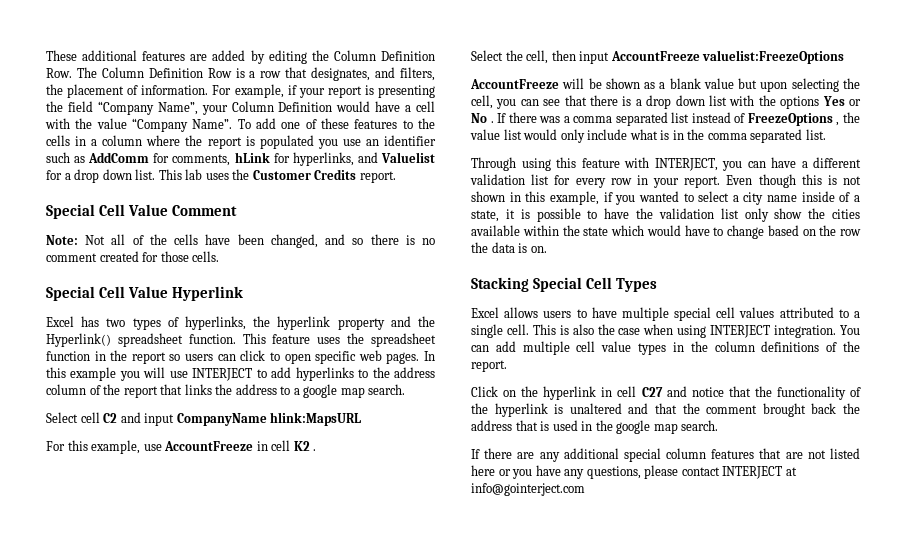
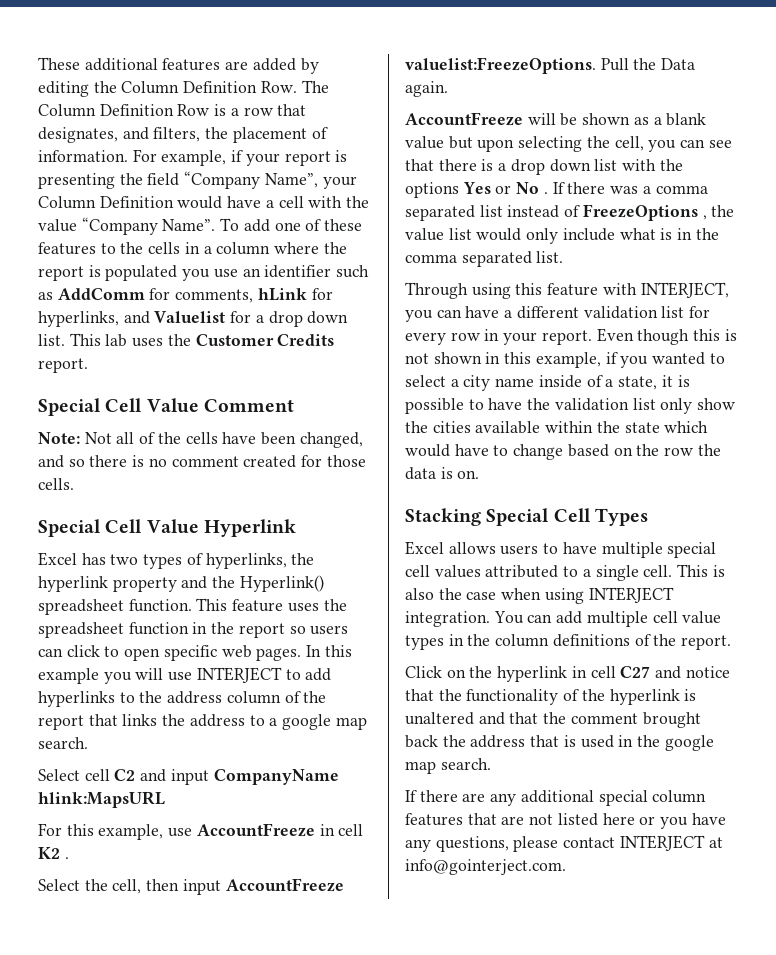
[702,50,845,64] valuelist:FreezeOptions -> [405,57,696,74] [405,81,448,97] valuelist:FreezeOptions. Pull the Data again.
[471,483,585,496] info@gointerject.com -> [405,859,566,875] info@gointerject.com.

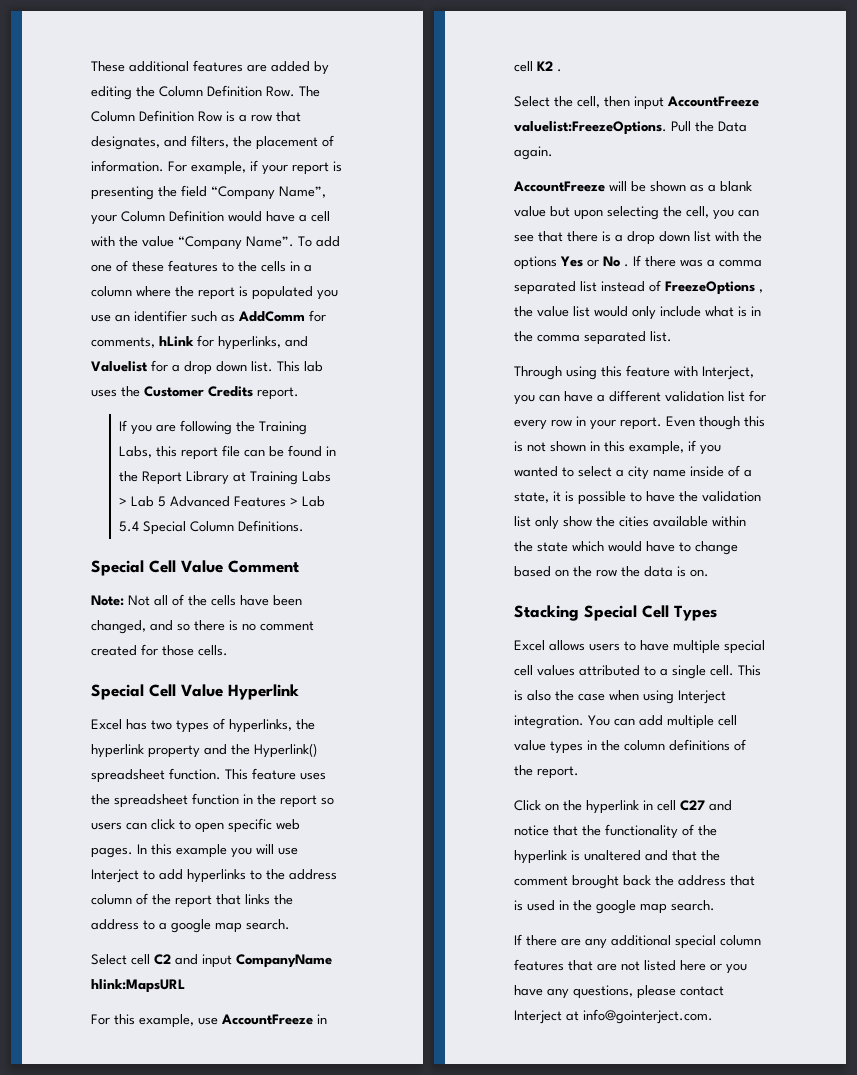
(88, 365) none -> [119,420,308,435] [119,445,337,460] [119,471,332,485] [119,496,326,507] [119,520,305,535] // If you are following the Training Labs, this report file can be found in the Report Library at Training Labs > Lab 5 Advanced Features > Lab 5.4 Special Column Definitions.
[196,667,282,683] INTERJECT -> [91,869,139,883] Interject
[640,282,729,298] INTERJECT, -> [702,366,754,380] Interject,
[588,587,674,603] INTERJECT -> [678,690,726,704] Interject
[619,835,705,851] INTERJECT -> [514,1010,562,1024] Interject

